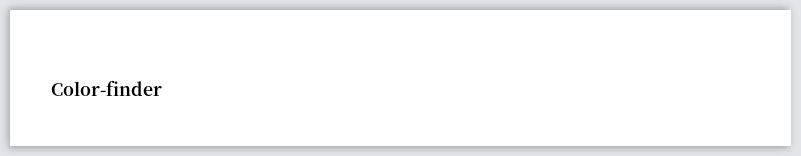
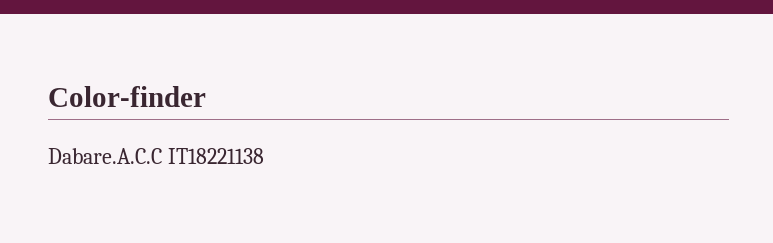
(162, 88) none -> [48,148,264,164] // Dabare.A.C.C IT18221138

